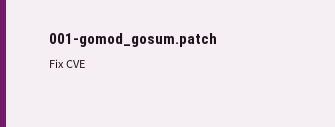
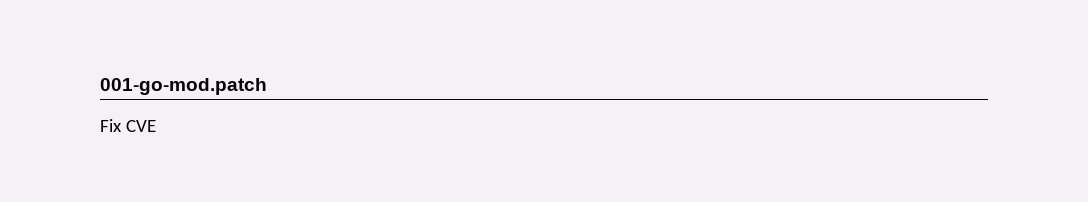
[49,33,217,47] 001-gomod_gosum.patch -> [100,78,267,95] 001-go-mod.patch

